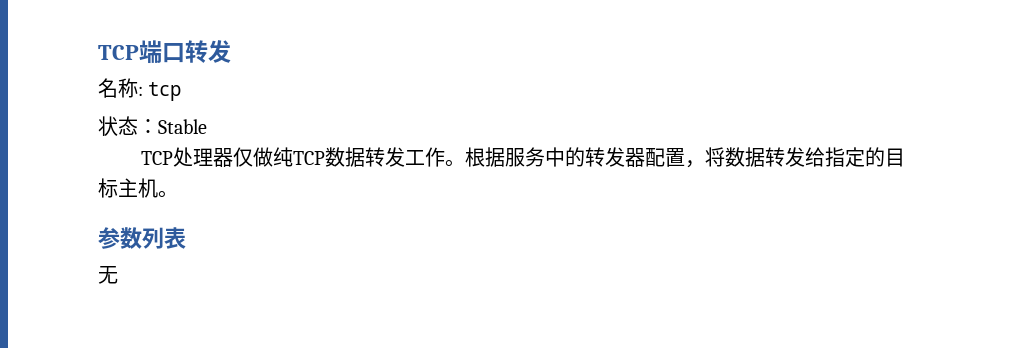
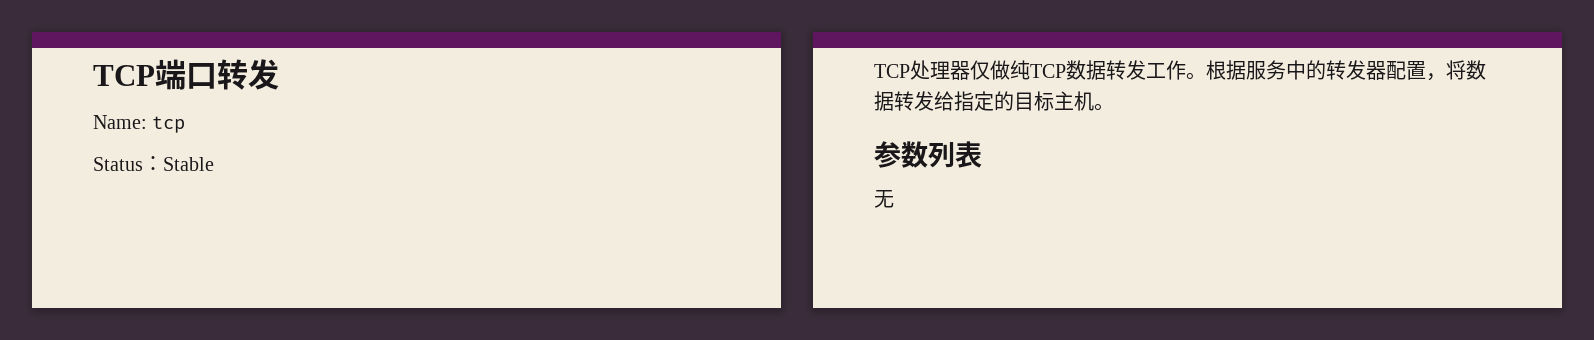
[98,78,143,98] 名称: -> [93,115,147,129] Name:
[98,116,138,136] 状态 -> [93,157,143,171] Status

